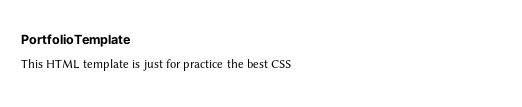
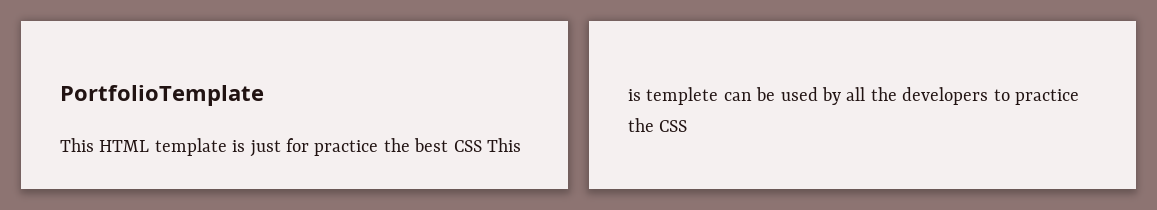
(292, 64) none -> [486,138,521,152] [628,87,1079,105] [628,118,688,132] This is templete can be used by all the developers to practice the CSS

